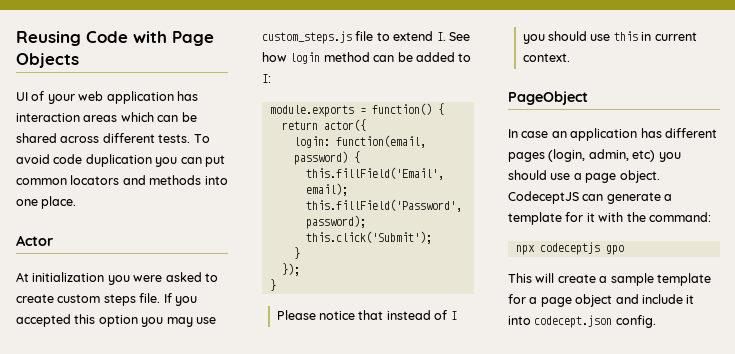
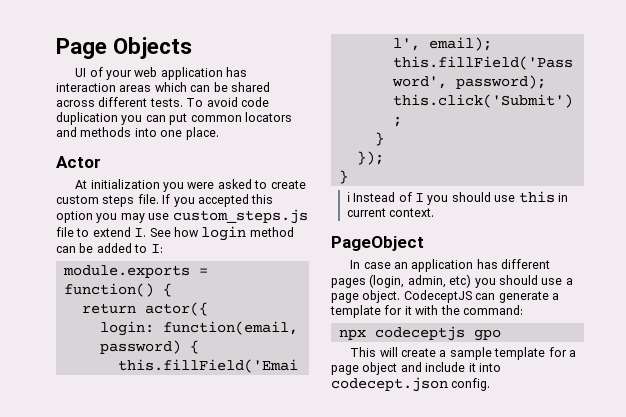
[16,31,167,46] Reusing Code with -> (56, 48) none
[276,310,431,320] Please notice that instead -> [346,192,396,202] ℹ Instead

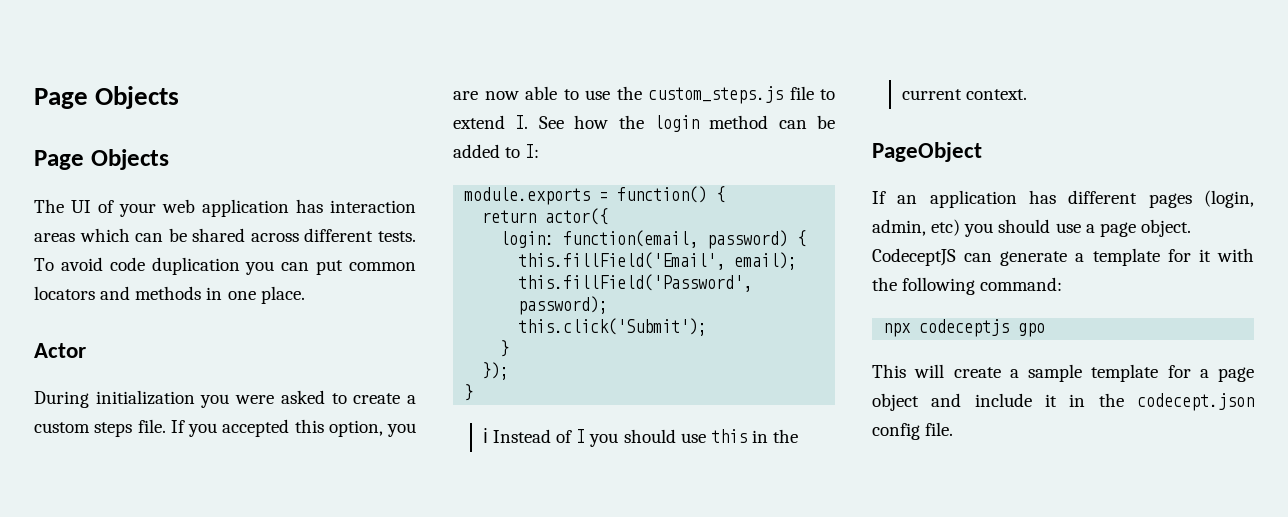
[56,37,193,59] Page Objects // -> [34,86,180,109] [34,149,169,170] [34,199,64,213] Page Objects // Page Objects // The
[134,128,157,137] into -> [206,287,223,300] in
[75,180,88,189] At -> [34,391,89,408] During
(306, 184) none -> [407,395,417,404] a
[56,211,170,223] option you may use -> [328,420,416,437] [453,86,642,100] option, you are now able to use the
(199, 232) none -> [618,115,644,129] the
(568, 197) none -> [773,429,799,443] the
[350,260,391,269] In case -> [872,191,886,204] If
(460, 310) none -> [902,277,976,295] following
[478,363,501,372] [331,377,491,392] into codecept.json config. -> [1069,393,1254,411] [872,422,954,440] in the codecept.json config file.

